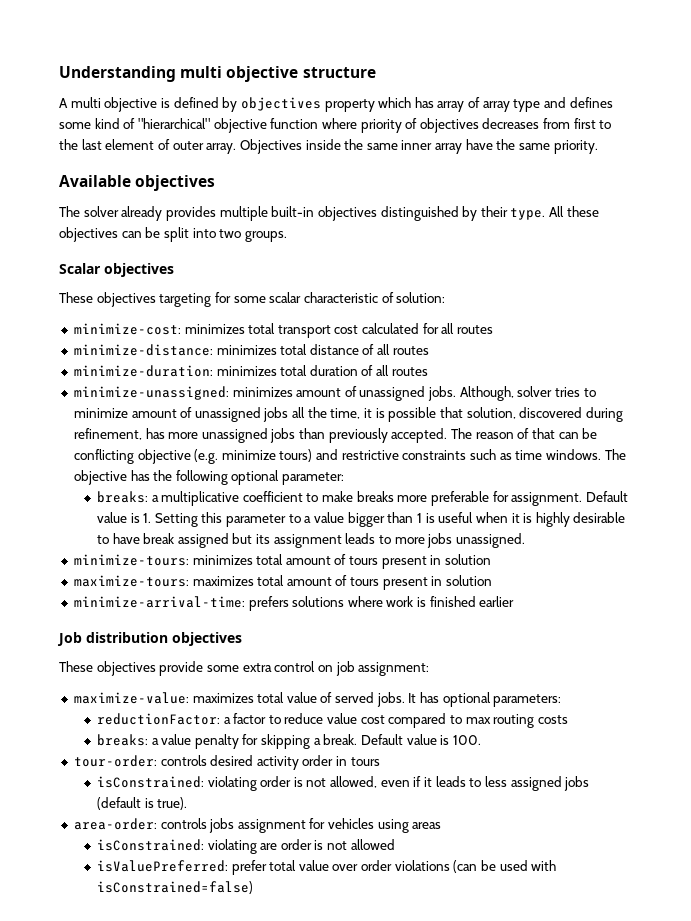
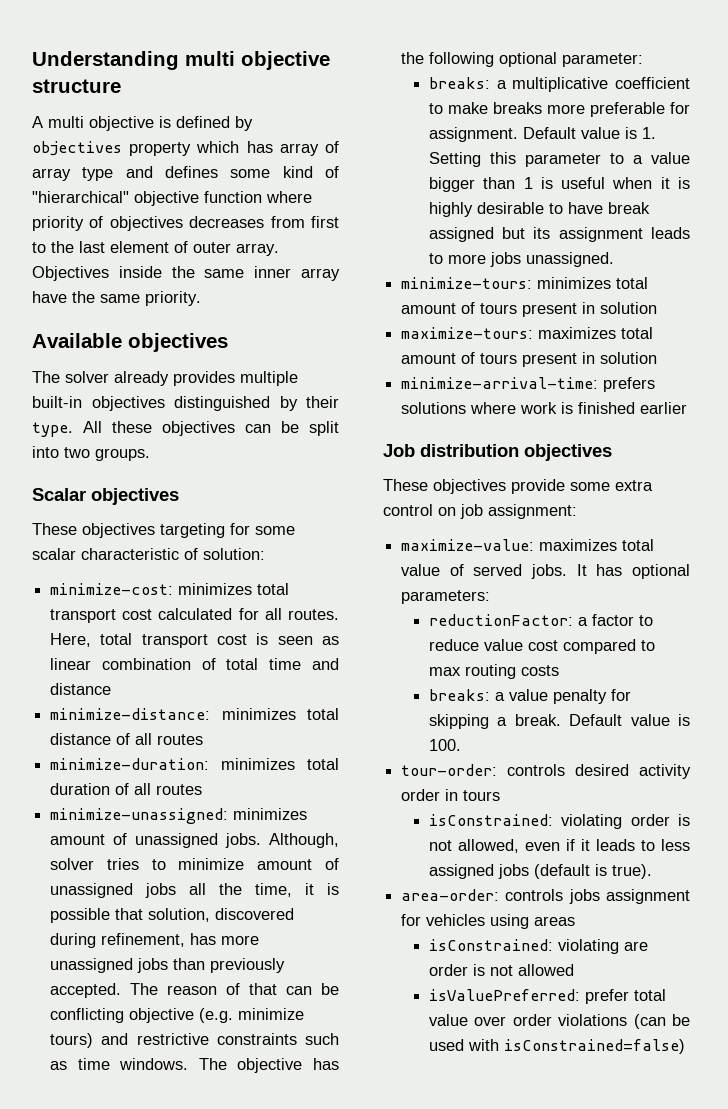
[457,325,494,334] routes -> [288,609,340,620] [50,633,340,648] [50,658,339,670] [50,683,112,695] routes. Here, total transport cost is seen as linear combination of total time and distance

